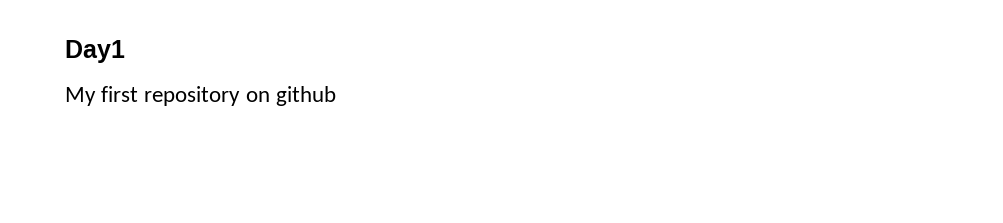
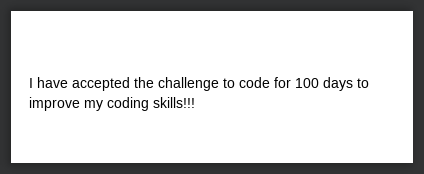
[65,40,125,63] [65,86,336,106] Day1 // My first repository on github -> [29,77,369,91] [29,97,195,111] I have accepted the challenge to code for 100 days to improve my coding skills!!!

